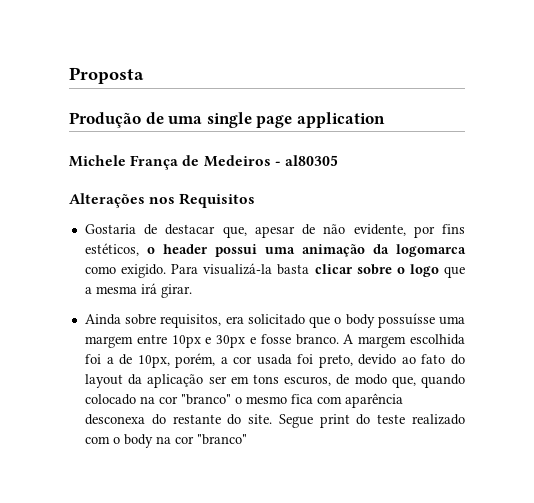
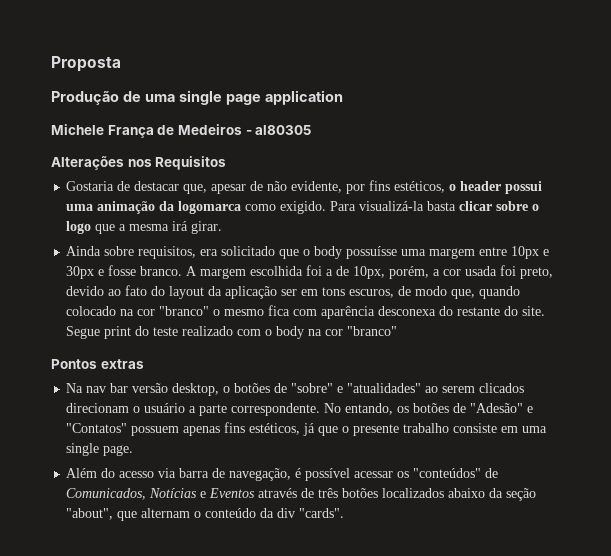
(247, 439) none -> [51,359,144,369] [66,383,525,396] [66,403,534,416] [66,422,548,436] [66,443,134,456] [66,468,499,481] [66,488,537,501] [66,508,345,521] // Pontos extras // Na nav bar versão desktop, o botões de "sobre" e "atualidades" ao serem clicados direcionam o usuário a parte correspondente. No entando, os botões de "Adesão" e "Contatos" possuem apenas fins estéticos, já que o presente trabalho consiste em uma single page. // Além do acesso via barra de navegação, é possível acessar os "conteúdos" de Comunicados, Notícias e Eventos através de três botões localizados abaixo da seção "about", que alternam o conteúdo da div "cards".

